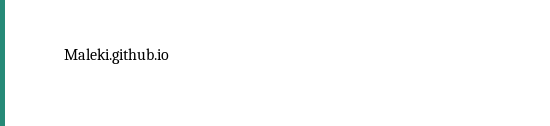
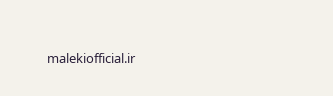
[64,48,169,64] Maleki.github.io -> [47,53,136,63] malekiofficial.ir

